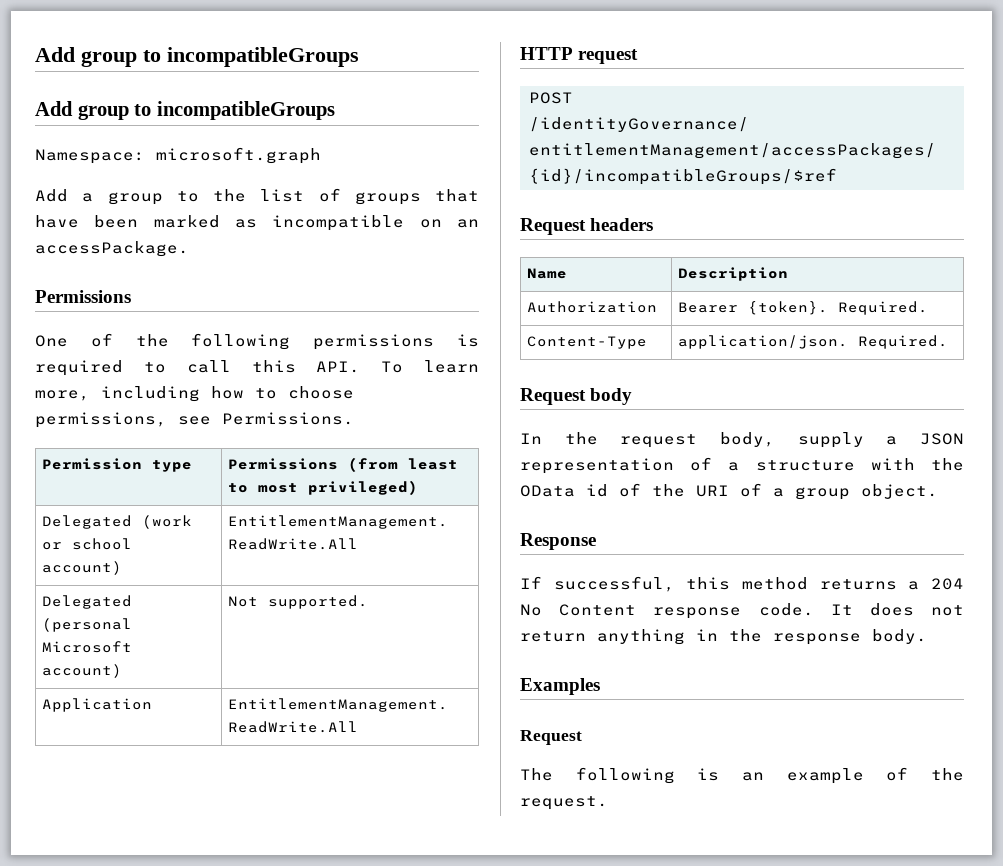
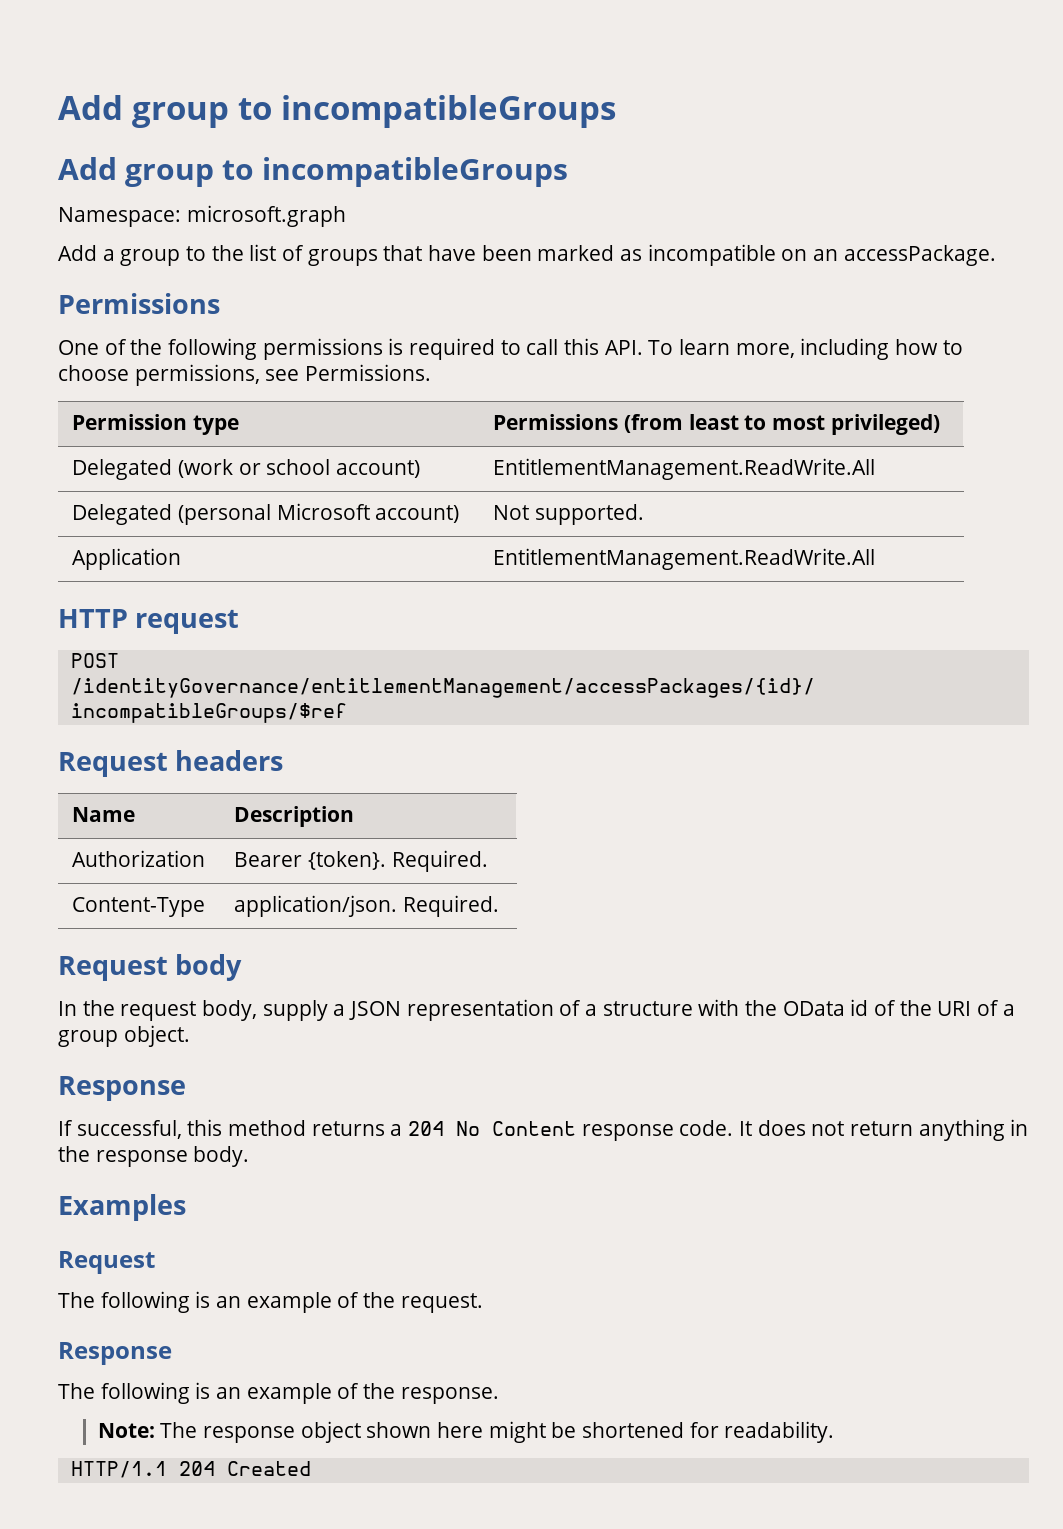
(608, 803) none -> [58,1342,172,1365] [58,1382,499,1404] [97,1421,835,1443] [70,1461,311,1478] // Response // The following is an example of the response. // Note: The response object shown here might be shortened for readability. // HTTP/1.1 204 Created

